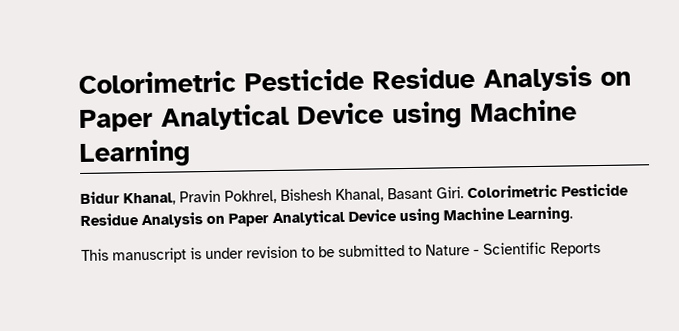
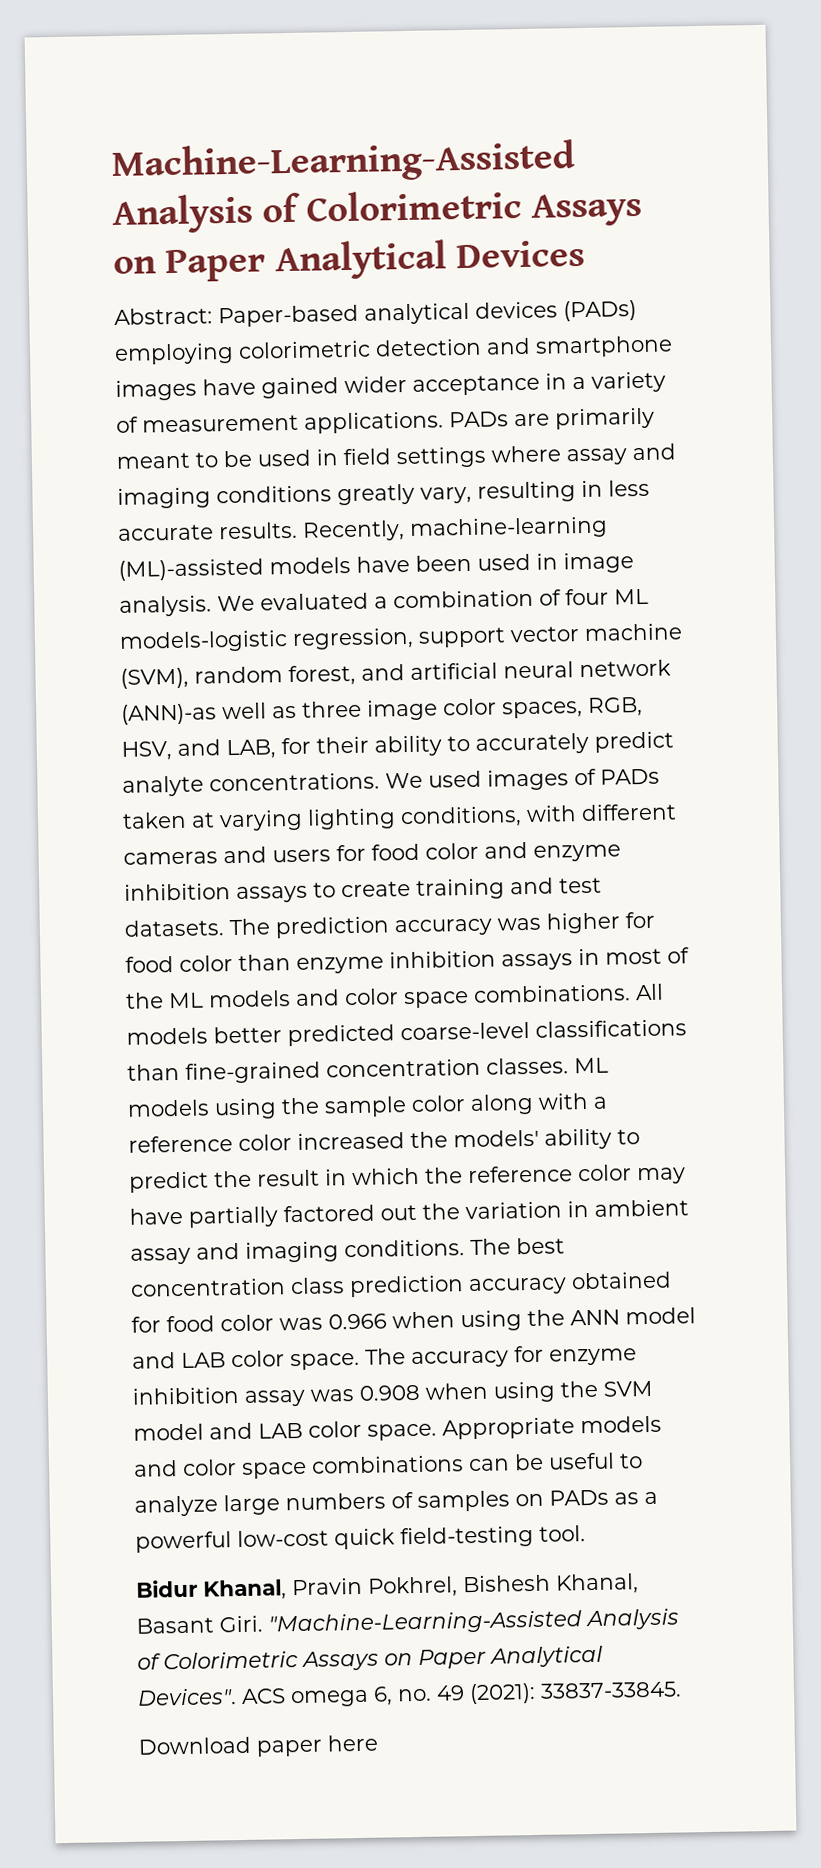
[78,65,631,94] [79,99,577,132] [79,139,190,168] Colorimetric Pesticide Residue Analysis on Paper Analytical Device using Machine Learning -> [111,139,576,185] [112,188,642,234] [113,239,585,283] [114,300,637,328] [114,335,673,365] [115,371,666,401] [116,407,655,434] [116,443,676,469] [117,479,650,509] [117,516,608,542] [118,552,634,581] [119,588,649,617] [119,623,682,653] [120,659,671,689] [121,697,643,725] [121,731,674,761] [122,768,660,797] [122,803,677,832] [123,841,621,865] [124,877,602,903] [124,911,655,939] [125,947,690,974] [125,983,664,1009] [126,1019,687,1047] [127,1057,609,1084] [127,1092,608,1120] [128,1128,640,1153] [129,1164,686,1193] [129,1199,689,1228] [130,1237,565,1265] [130,1271,672,1298] [131,1307,696,1333] [132,1345,637,1371] [132,1380,653,1407] [133,1415,662,1441] [133,1452,643,1479] [134,1489,658,1517] [135,1525,586,1553] Machine-Learning-Assisted Analysis of Colorimetric Assays on Paper Analytical Devices // Abstract: Paper-based analytical devices (PADs) employing colorimetric detection and smartphone images have gained wider acceptance in a variety of measurement applications. PADs are primarily meant to be used in field settings where assay and imaging conditions greatly vary, resulting in less accurate results. Recently, machine-learning (ML)-assisted models have been used in image analysis. We evaluated a combination of four ML models-logistic regression, support vector machine (SVM), random forest, and artificial neural network (ANN)-as well as three image color spaces, RGB, HSV, and LAB, for their ability to accurately predict analyte concentrations. We used images of PADs taken at varying lighting conditions, with different cameras and users for food color and enzyme inhibition assays to create training and test datasets. The prediction accuracy was higher for food color than enzyme inhibition assays in most of the ML models and color space combinations. All models better predicted coarse-level classifications than fine-grained concentration classes. ML models using the sample color along with a reference color increased the models' ability to predict the result in which the reference color may have partially factored out the variation in ambient assay and imaging conditions. The best concentration class prediction accuracy obtained for food color was 0.966 when using the ANN model and LAB color space. The accuracy for enzyme inhibition assay was 0.908 when using the SVM model and LAB color space. Appropriate models and color space combinations can be useful to analyze large numbers of samples on PADs as a powerful low-cost quick field-testing tool.
[467,183,629,199] [80,206,573,229] [81,241,601,264] Colorimetric Pesticide Residue Analysis on Paper Analytical Device using Machine Learning. // This manuscript is under revision to be submitted to Nature - Scientific Reports -> [268,1608,679,1636] [137,1645,603,1671] [137,1681,682,1708] [138,1734,378,1757] "Machine-Learning-Assisted Analysis of Colorimetric Assays on Paper Analytical Devices". ACS omega 6, no. 49 (2021): 33837-33845. // Download paper here

